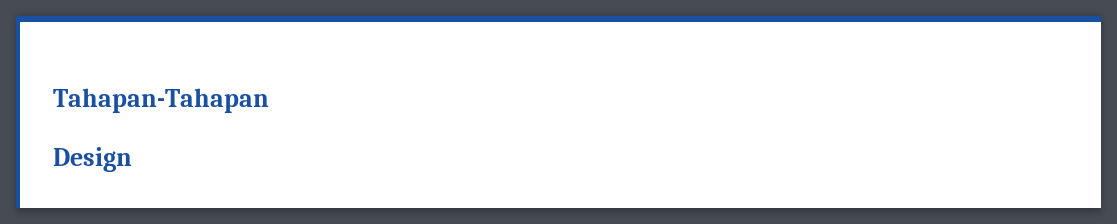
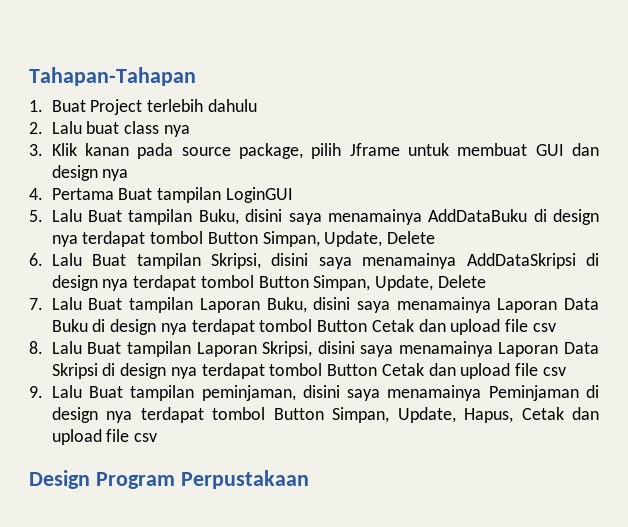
(269, 100) none -> [29,99,257,115] [29,121,190,137] [29,143,599,159] [51,165,129,181] [29,187,293,203] [29,209,599,225] [51,231,436,247] [29,253,599,269] [51,275,486,291] [29,297,600,313] [51,319,556,335] [29,341,599,357] [51,363,566,379] [29,385,599,401] [51,407,599,423] [51,429,158,445] // 1. Buat Project terlebih dahulu // 2. Lalu buat class nya // 3. Klik kanan pada source package, pilih Jframe untuk membuat GUI dan design nya // 4. Pertama Buat tampilan LoginGUI // 5. Lalu Buat tampilan Buku, disini saya menamainya AddDataBuku di design nya terdapat tombol Button Simpan, Update, Delete // 6. Lalu Buat tampilan Skripsi, disini saya menamainya AddDataSkripsi di design nya terdapat tombol Button Simpan, Update, Delete // 7. Lalu Buat tampilan Laporan Buku, disini saya menamainya Laporan Data Buku di design nya terdapat tombol Button Cetak dan upload file csv // 8. Lalu Buat tampilan Laporan Skripsi, disini saya menamainya Laporan Data Skripsi di design nya terdapat tombol Button Cetak dan upload file csv // 9. Lalu Buat tampilan peminjaman, disini saya menamainya Peminjaman di design nya terdapat tombol Button Simpan, Update, Hapus, Cetak dan upload file csv
(132, 159) none -> [95,470,309,489] Program Perpustakaan

